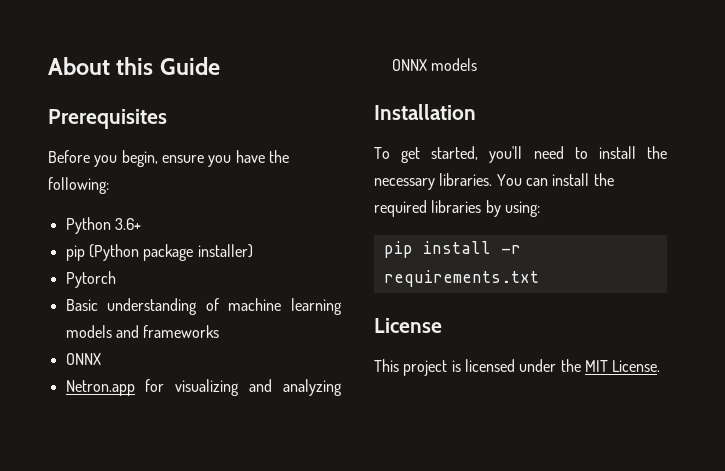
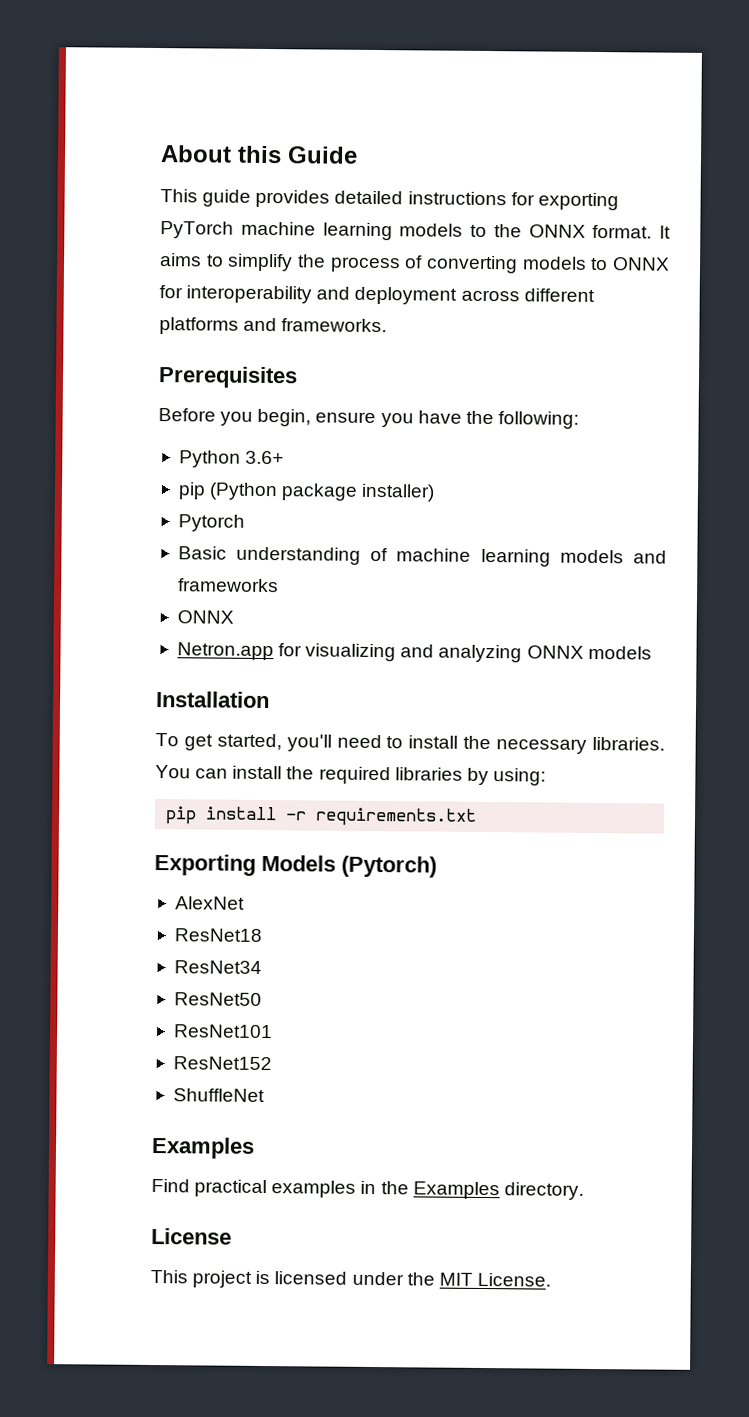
(220, 66) none -> [160,189,619,211] [160,221,671,241] [160,253,670,274] [159,285,595,305] [159,317,388,335] // This guide provides detailed instructions for exporting PyTorch machine learning models to the ONNX format. It aims to simplify the process of converting models to ONNX for interoperability and deployment across different platforms and frameworks.
(539, 278) none -> [154,854,437,878] [174,896,245,910] [173,928,262,942] [173,960,262,974] [173,992,262,1006] [173,1024,273,1039] [172,1056,272,1071] [172,1088,265,1103] [151,1136,255,1159] [151,1178,584,1200] // Exporting Models (Pytorch) // AlexNet // ResNet18 // ResNet34 // ResNet50 // ResNet101 // ResNet152 // ShuffleNet // Examples // Find practical examples in the Examples directory.

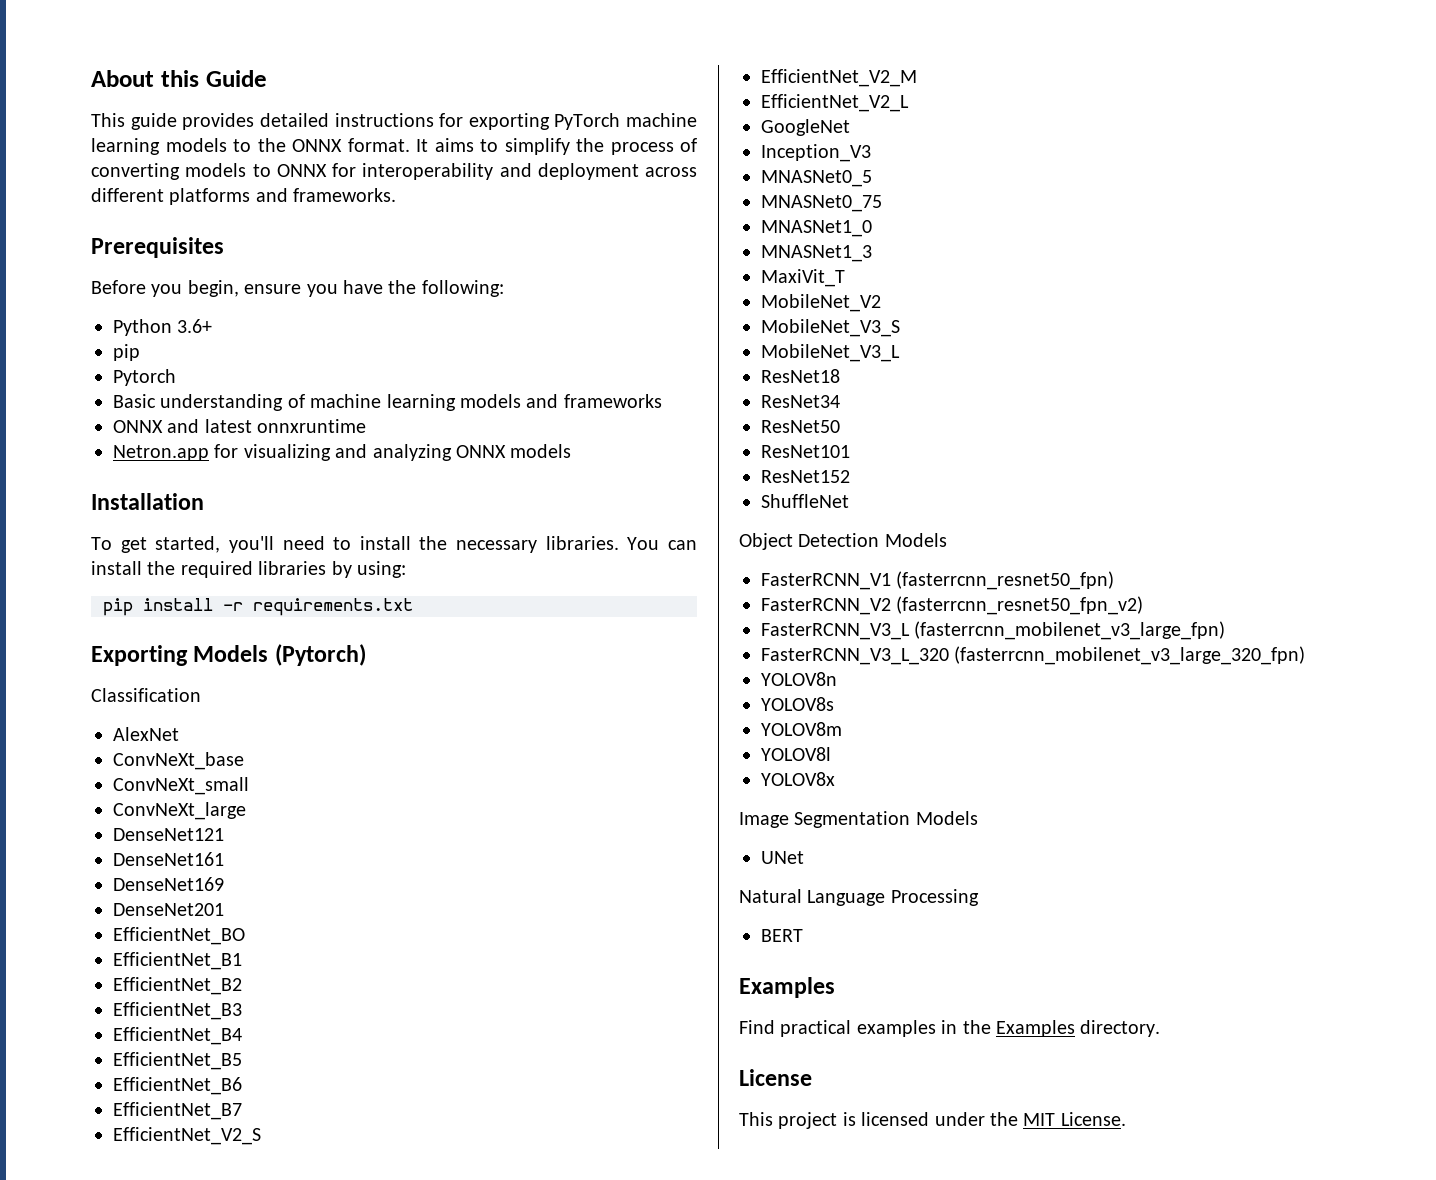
[209,482,436,502] (Python package installer) -> (140, 352) none
(234, 617) none -> [167,419,367,433] and latest onnxruntime
(437, 866) none -> [91,688,201,702] // Classification
(245, 903) none -> [113,752,244,770] [113,777,249,795] [113,802,246,820] [113,828,224,841] [113,852,224,866] [113,877,224,891] [113,903,224,916] [113,927,245,945] [113,952,242,970] [113,977,242,995] [113,1002,242,1020] [113,1027,242,1045] [113,1052,242,1070] [113,1077,242,1095] [113,1102,242,1120] [113,1127,261,1145] [761,69,917,87] [761,94,909,112] [761,119,850,136] [761,144,871,162] [761,170,872,187] [761,195,882,212] [761,220,872,237] [761,245,872,262] [761,269,845,287] [761,294,881,312] [761,319,900,337] [761,344,900,362] // ConvNeXt_base // ConvNeXt_small // ConvNeXt_large // DenseNet121 // DenseNet161 // DenseNet169 // DenseNet201 // EfficientNet_BO // EfficientNet_B1 // EfficientNet_B2 // EfficientNet_B3 // EfficientNet_B4 // EfficientNet_B5 // EfficientNet_B6 // EfficientNet_B7 // EfficientNet_V2_S // EfficientNet_V2_M // EfficientNet_V2_L // GoogleNet // Inception_V3 // MNASNet0_5 // MNASNet0_75 // MNASNet1_0 // MNASNet1_3 // MaxiVit_T // MobileNet_V2 // MobileNet_V3_S // MobileNet_V3_L
(265, 1095) none -> [739,533,947,550] [761,571,1115,590] [761,596,1144,615] [761,621,1226,640] [761,646,1306,665] [761,672,837,686] [761,697,834,711] [761,722,842,736] [761,747,831,761] [761,772,835,786] [739,811,978,828] [761,851,804,864] [739,889,979,906] [761,929,803,942] // Object Detection Models // FasterRCNN_V1 (fasterrcnn_resnet50_fpn) // FasterRCNN_V2 (fasterrcnn_resnet50_fpn_v2) // FasterRCNN_V3_L (fasterrcnn_mobilenet_v3_large_fpn) // FasterRCNN_V3_L_320 (fasterrcnn_mobilenet_v3_large_320_fpn) // YOLOV8n // YOLOV8s // YOLOV8m // YOLOV8l // YOLOV8x // Image Segmentation Models // UNet // Natural Language Processing // BERT

